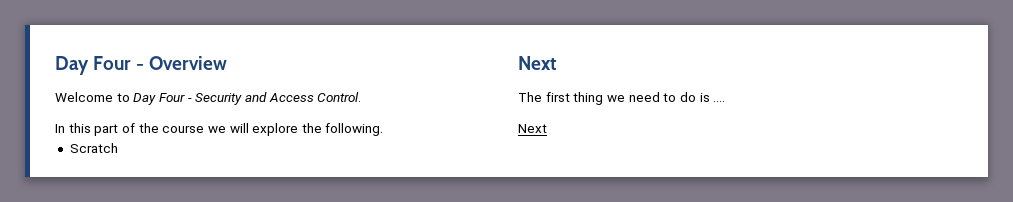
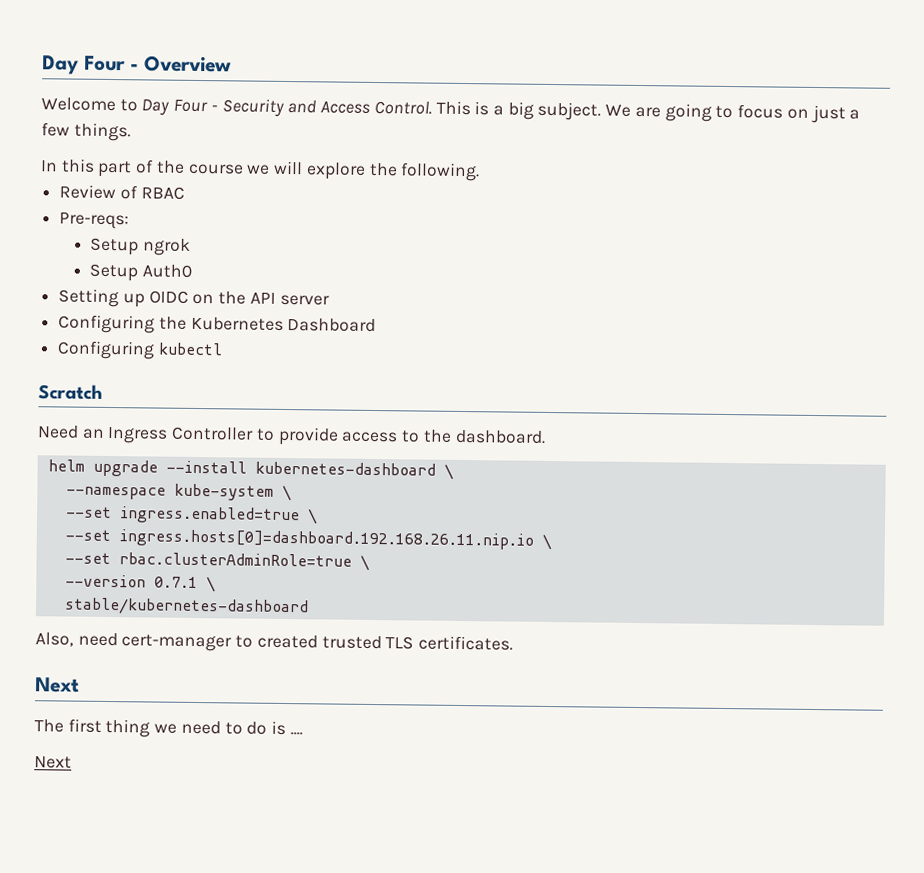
(362, 97) none -> [435,100,861,124] [41,122,131,142] This is a big subject. We are going to focus on just a few things.
[69,143,118,153] Scratch -> [59,184,185,200] [59,212,130,230] [90,237,192,256] [89,263,193,282] [58,288,330,308] [58,314,377,334] [57,340,223,360] [38,384,103,400] [37,425,546,446] [47,459,454,480] [65,483,292,502] [65,506,318,525] [64,529,552,551] [64,552,370,571] [64,574,216,593] [63,597,309,617] [35,632,514,652] Review of RBAC // Pre-reqs: // Setup ngrok // Setup Auth0 // Setting up OIDC on the API server // Configuring the Kubernetes Dashboard // Configuring kubectl // Scratch // Need an Ingress Controller to provide access to the dashboard. // helm upgrade --install kubernetes-dashboard \ // --namespace kube-system \ // --set ingress.enabled=true \ // --set ingress.hosts[0]=dashboard.192.168.26.11.nip.io \ // --set rbac.clusterAdminRole=true \ // --version 0.7.1 \ // stable/kubernetes-dashboard // Also, need cert-manager to created trusted TLS certificates.

